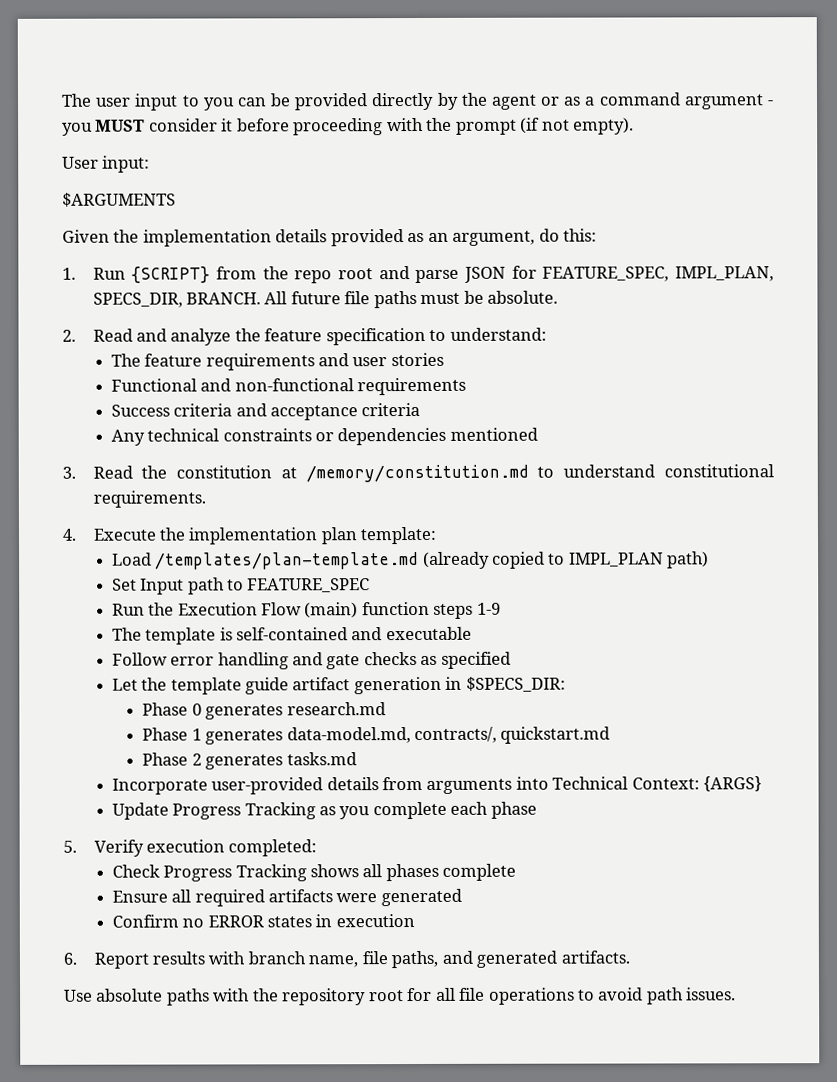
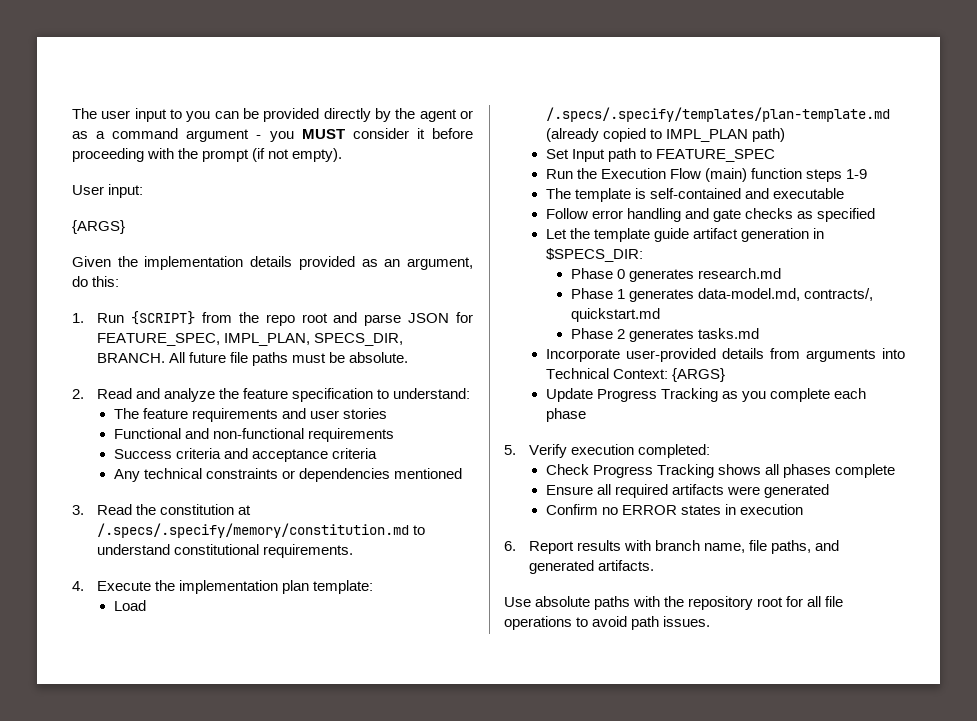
[62,192,176,207] $ARGUMENTS -> [72,220,125,234] {ARGS}
[305,464,529,483] /memory/constitution.md -> [97,523,410,538] /.specs/.specify/memory/constitution.md
[155,551,420,570] /templates/plan-template.md -> [545,107,890,122] /.specs/.specify/templates/plan-template.md

